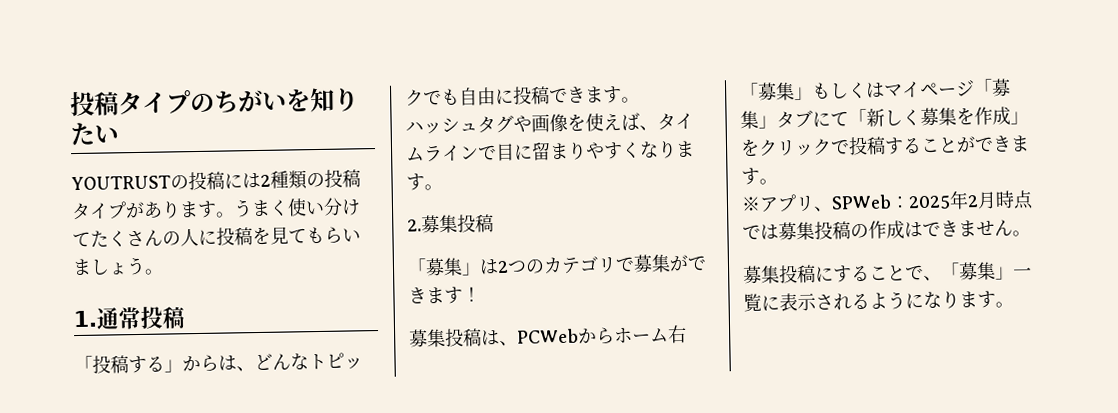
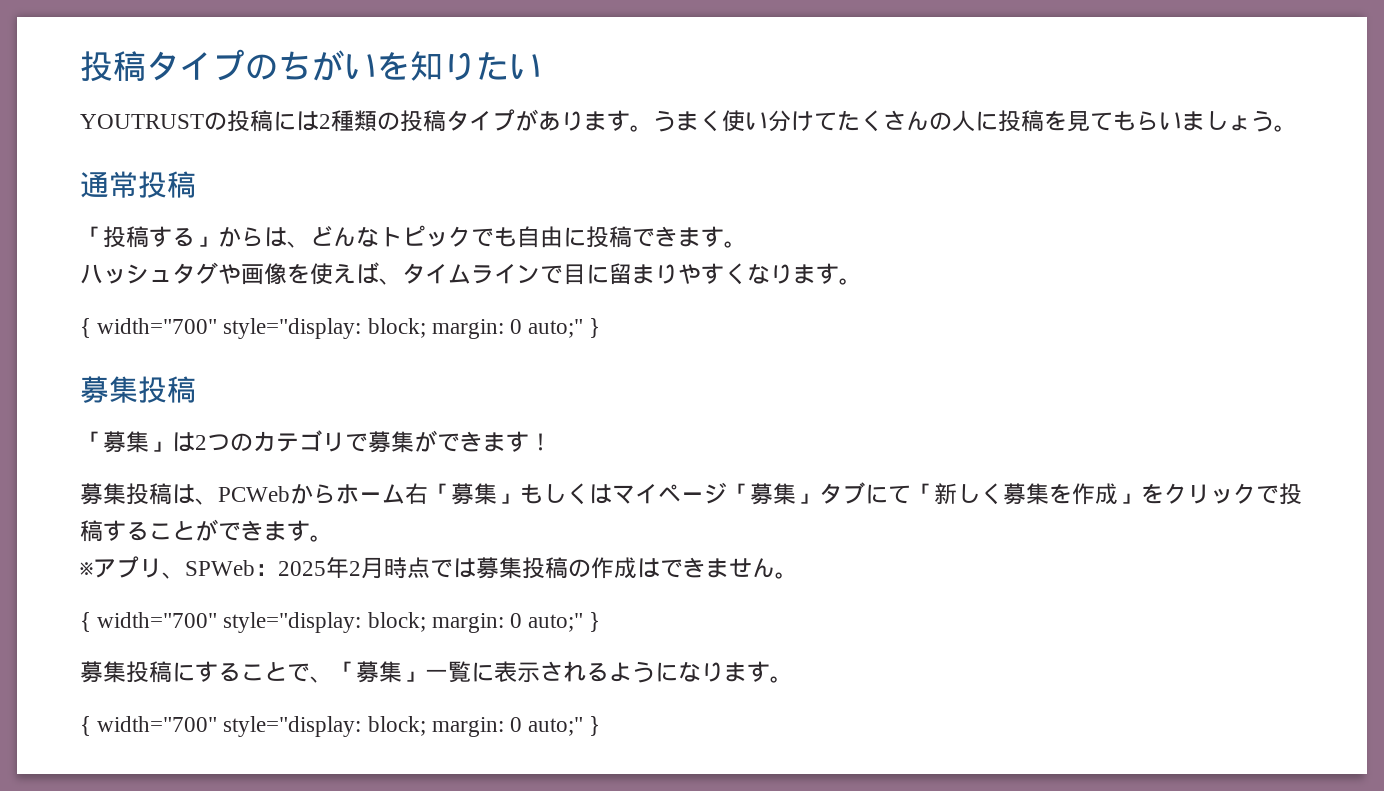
[73,310,97,328] 1. -> (1297, 128) none
[407,219,422,232] 2. -> [80,318,601,339] { width="700" style="display: block; margin: 0 auto;" } //
(1031, 233) none -> [80,612,601,633] // { width="700" style="display: block; margin: 0 auto;" }
(1014, 304) none -> [80,716,601,737] // { width="700" style="display: block; margin: 0 auto;" }

